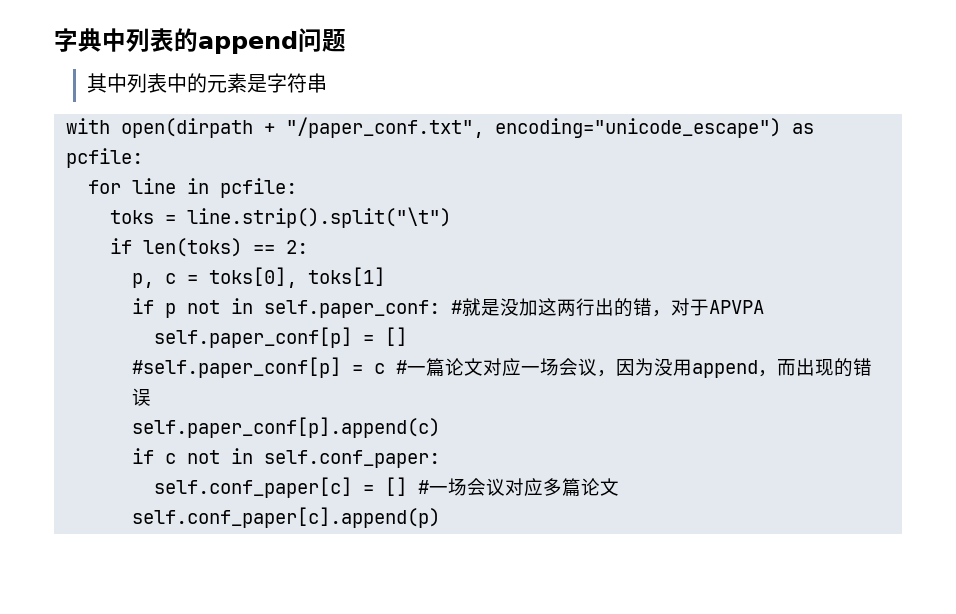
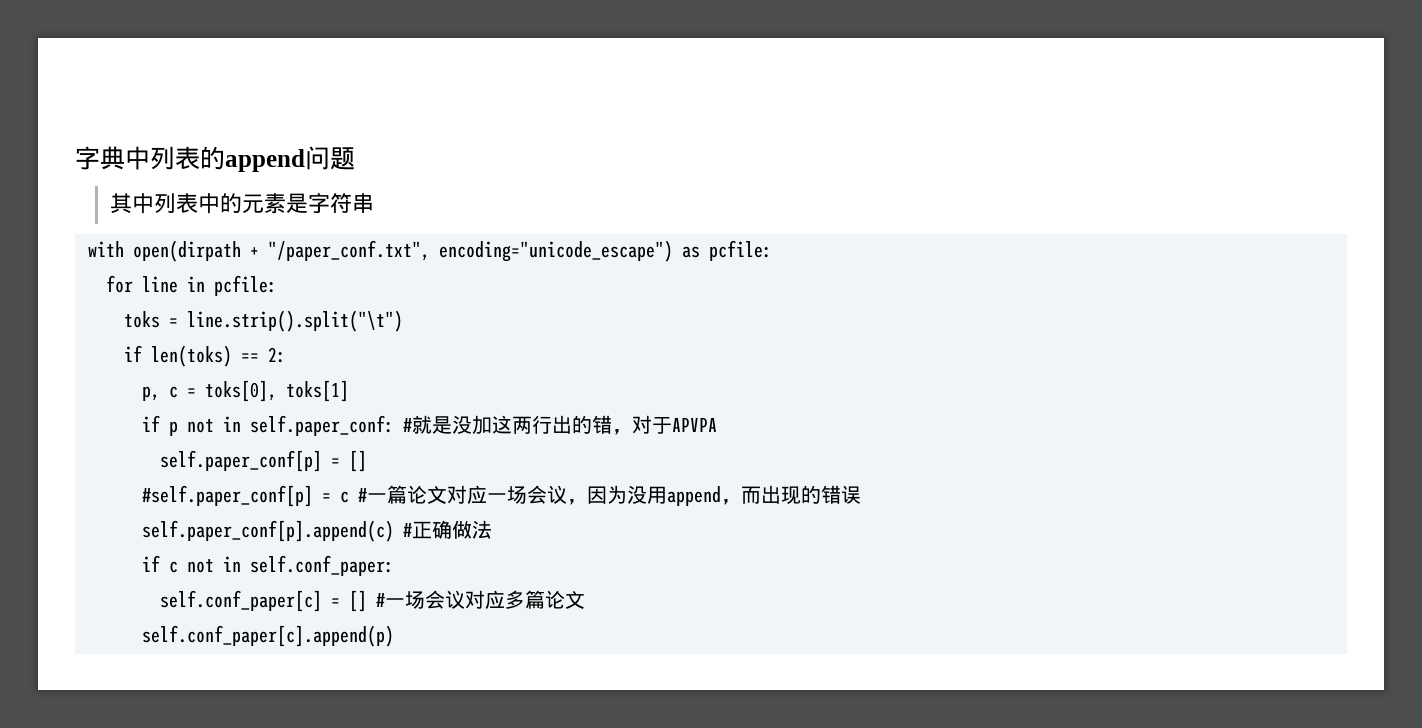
(440, 427) none -> [402,520,492,539] #正确做法

